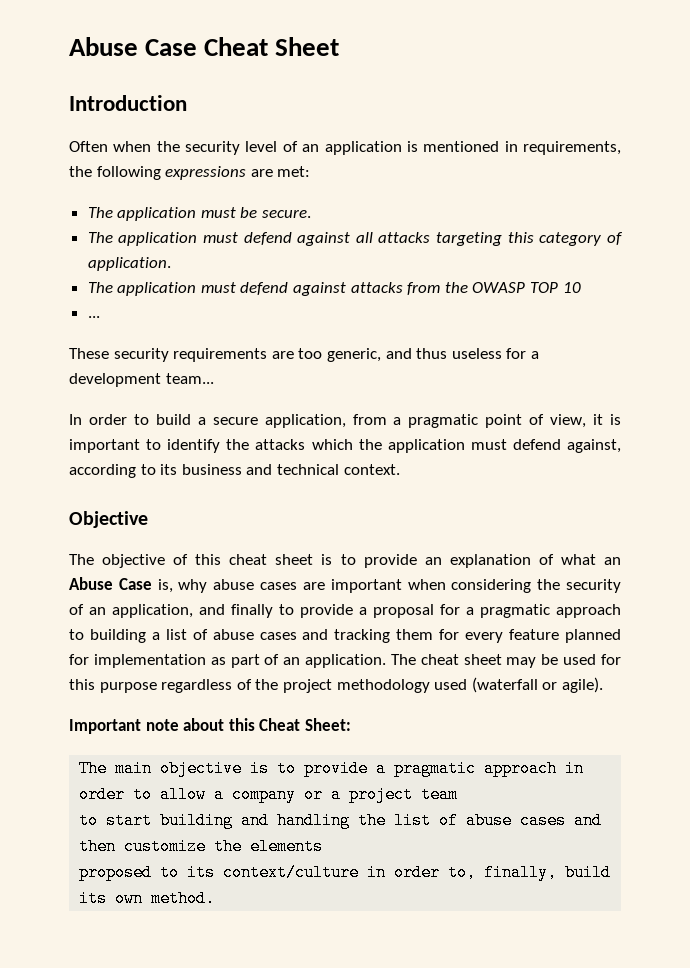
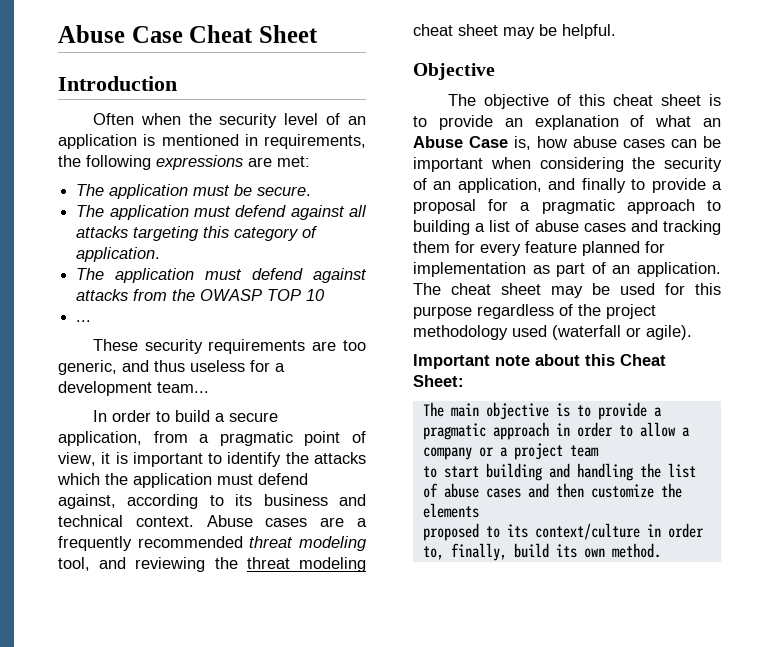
(400, 469) none -> [206,515,368,527] [58,536,367,551] [58,557,366,572] [413,24,616,39] Abuse cases are a frequently recommended threat modeling tool, and reviewing the threat modeling cheat sheet may be helpful.
[178,579,325,593] why abuse cases are -> [537,136,721,148] how abuse cases can be

